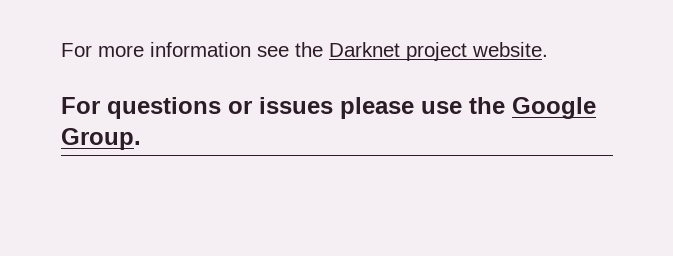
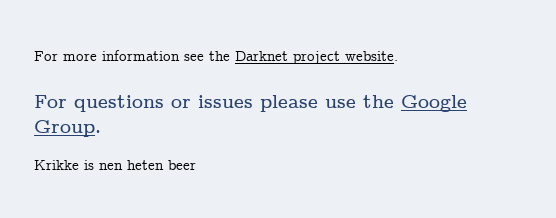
(141, 139) none -> [34,160,196,170] // Krikke is nen heten beer

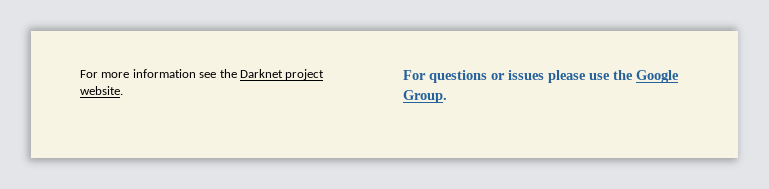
[34,160,196,170] // Krikke is nen heten beer -> (447, 96) none

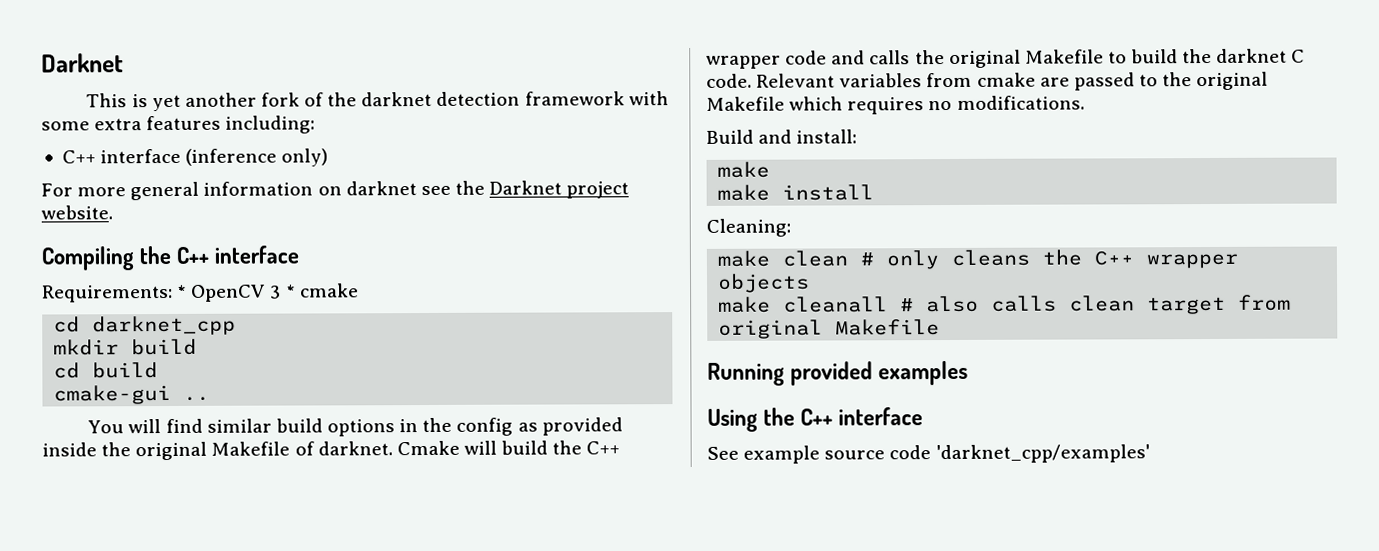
[80,69,196,78] For more information -> [41,53,124,73] [86,91,669,112] [41,115,316,134] [61,148,329,167] [41,181,417,201] Darknet // This is yet another fork of the darknet detection framework with some extra features including: // C++ interface (inference only) // For more general information on darknet
[403,70,679,83] [403,90,447,103] For questions or issues please use the Google Group. -> [41,245,300,271] [42,283,359,303] [53,315,237,336] [53,338,198,356] [53,362,159,379] [53,384,211,405] [87,417,623,437] [42,440,621,461] [706,48,1306,69] [706,71,1269,91] [706,95,1085,115] [706,129,858,144] [717,161,771,178] [717,184,875,201] [706,218,791,237] [717,249,1239,270] [717,273,811,293] [718,294,1292,315] [718,319,941,339] [707,360,969,386] [707,407,924,432] [707,444,1150,464] Compiling the C++ interface // Requirements: * OpenCV 3 * cmake // cd darknet_cpp // mkdir build // cd build // cmake-gui .. // You will find similar build options in the config as provided inside the original Makefile of darknet. Cmake will build the C++ wrapper code and calls the original Makefile to build the darknet C code. Relevant variables from cmake are passed to the original Makefile which requires no modifications. // Build and install: // make // make install // Cleaning: // make clean # only cleans the C++ wrapper objects // make cleanall # also calls clean target from original Makefile // Running provided examples // Using the C++ interface // See example source code 'darknet_cpp/examples'

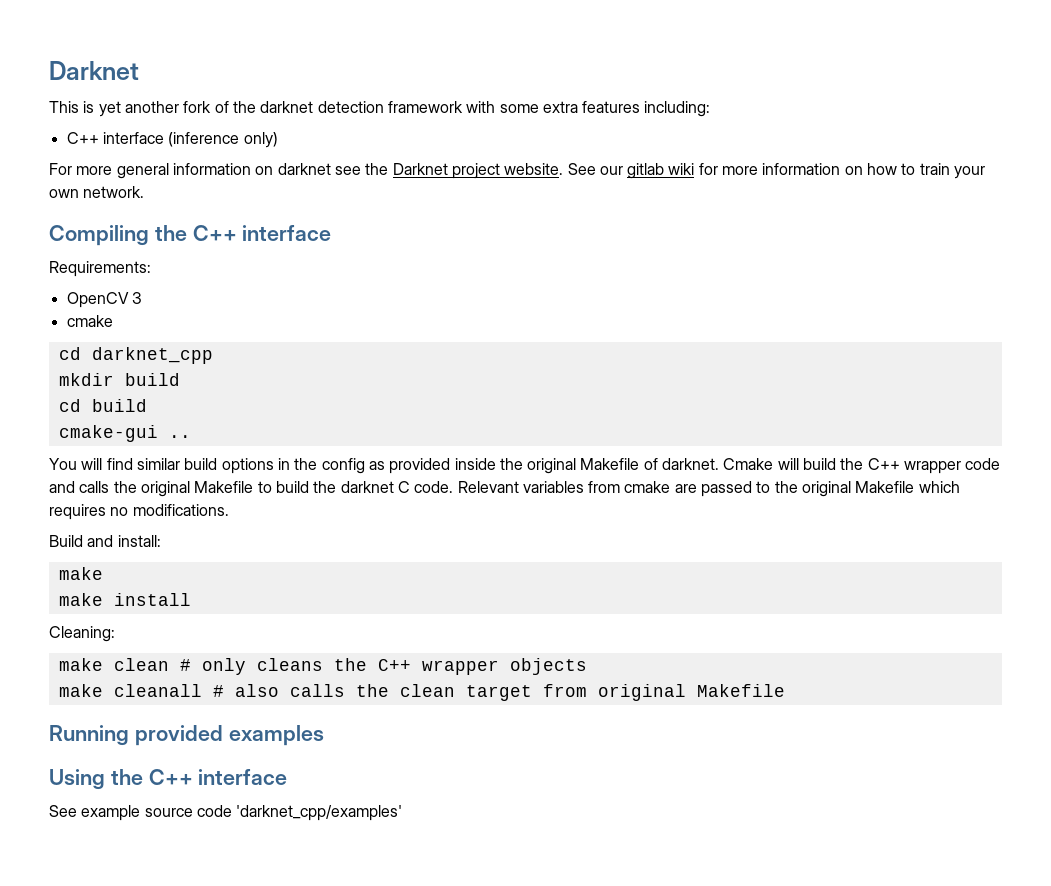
(113, 212) none -> [567,163,986,179] [49,186,145,198] See our gitlab wiki for more information on how to train your own network.
[177,284,188,298] * -> (151, 269) //
[285,284,296,298] * -> (142, 298) //
(1058, 303) none -> [355,684,389,697] the

